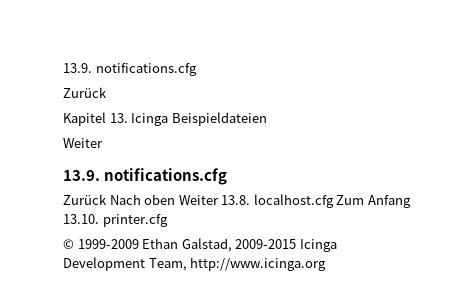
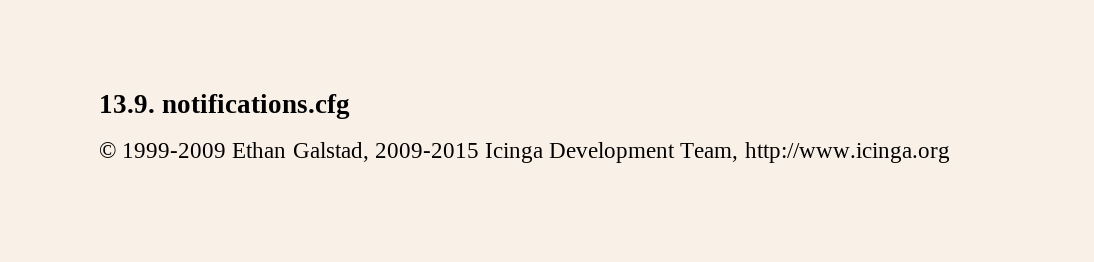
[63,63,197,76] [63,87,107,98] [63,112,267,126] [63,138,103,148] [63,168,228,185] [63,194,411,208] [63,214,168,227] 13.9. notifications.cfg // Zurück // Kapitel 13. Icinga Beispieldateien // Weiter // 13.9. notifications.cfg // Zurück Nach oben Weiter 13.8. localhost.cfg Zum Anfang 13.10. printer.cfg -> [99,94,351,119] 13.9. notifications.cfg

